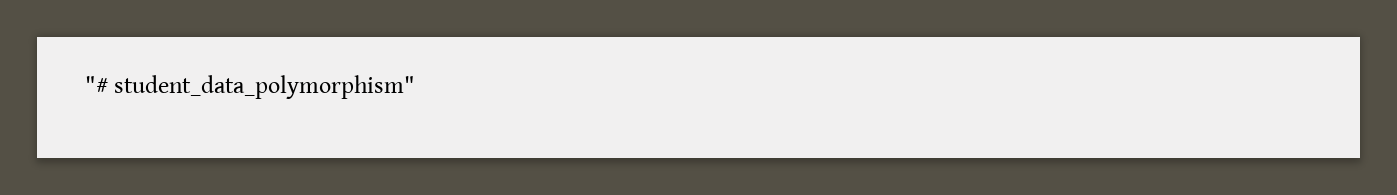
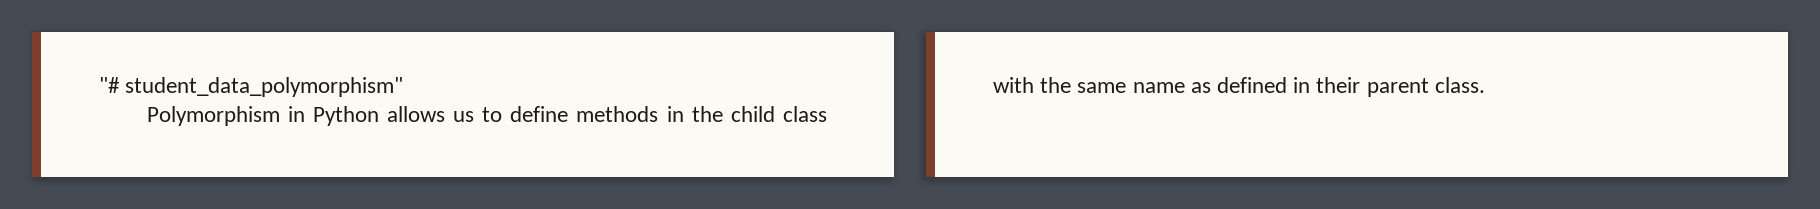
(416, 87) none -> [146,106,827,126] [993,77,1485,97] // Polymorphism in Python allows us to define methods in the child class with the same name as defined in their parent class.

